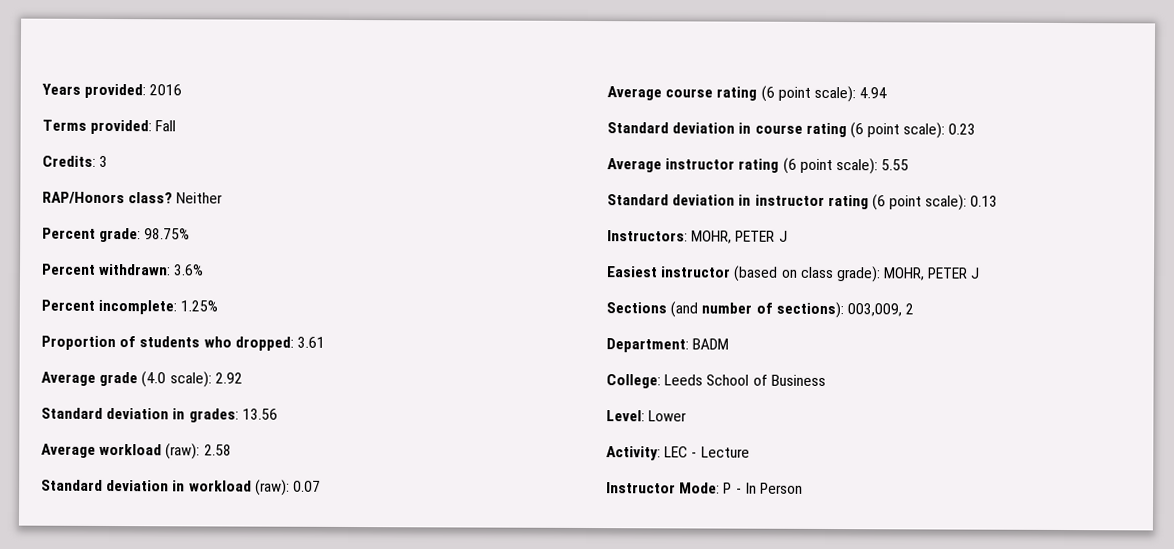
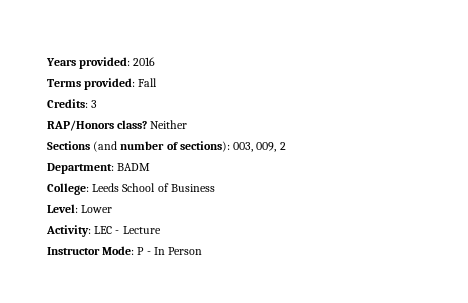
[42,227,191,243] [41,263,205,276] [41,299,219,315] [41,335,325,351] [41,371,243,388] [41,407,278,423] [41,443,232,460] [41,479,321,496] [607,85,888,103] [607,122,977,139] [607,157,910,175] [607,194,999,211] [607,230,788,244] [606,265,981,283] // Percent grade: 98.75% // Percent withdrawn: 3.6% // Percent incomplete: 1.25% // Proportion of students who dropped: 3.61 // Average grade (4.0 scale): 2.92 // Standard deviation in grades: 13.56 // Average workload (raw): 2.58 // Standard deviation in workload (raw): 0.07 // Average course rating (6 point scale): 4.94 // Standard deviation in course rating (6 point scale): 0.23 // Average instructor rating (6 point scale): 5.55 // Standard deviation in instructor rating (6 point scale): 0.13 // Instructors: MOHR, PETER J // Easiest instructor (based on class grade): MOHR, PETER J -> (188, 124) none
[846,303,902,317] 003,009, -> [233,142,277,152] 003, 009,

